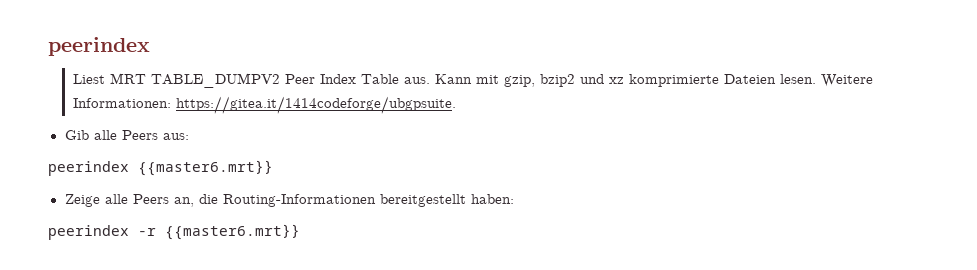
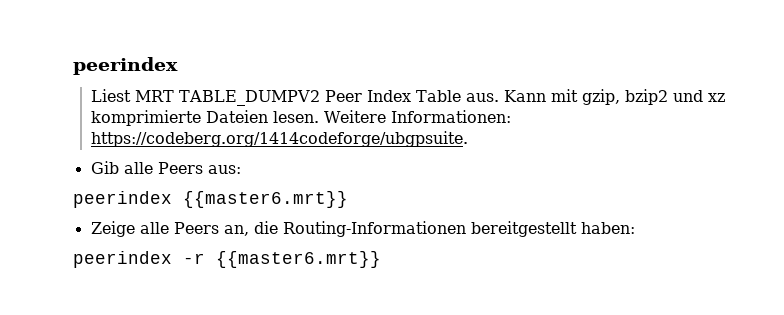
[175,96,456,114] https://gitea.it/1414codeforge/ubgpsuite. -> [91,131,469,147] https://codeberg.org/1414codeforge/ubgpsuite.

